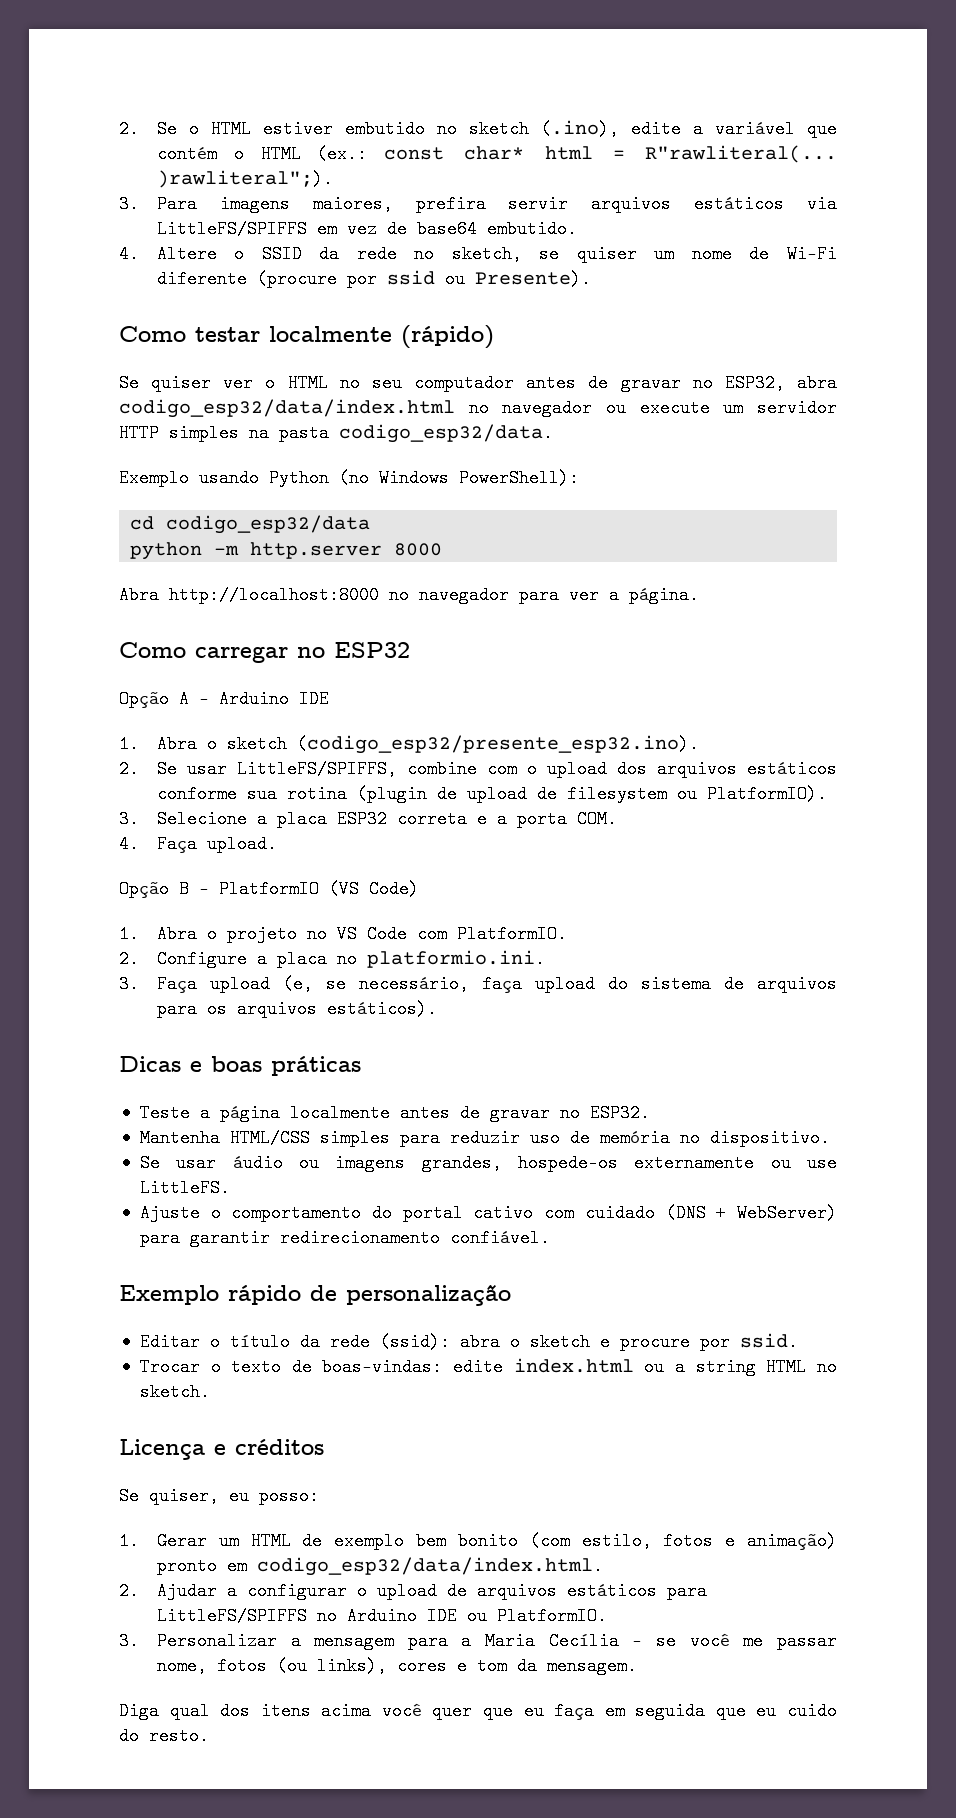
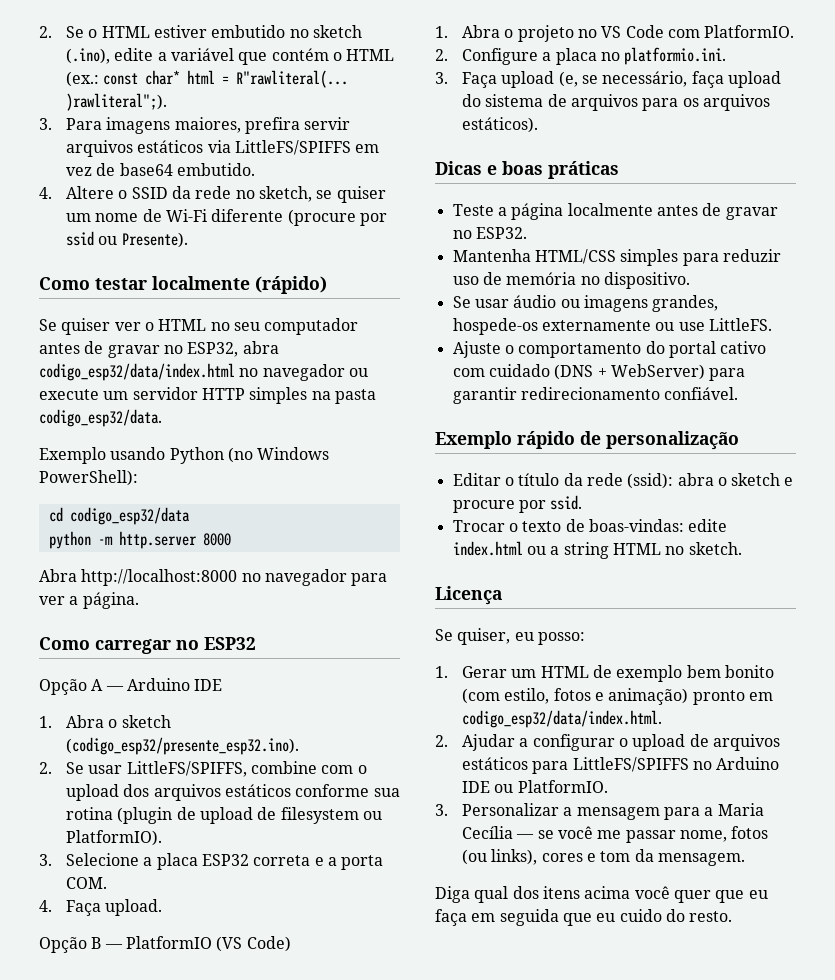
[214,1439,324,1455] e créditos -> (502, 595) none

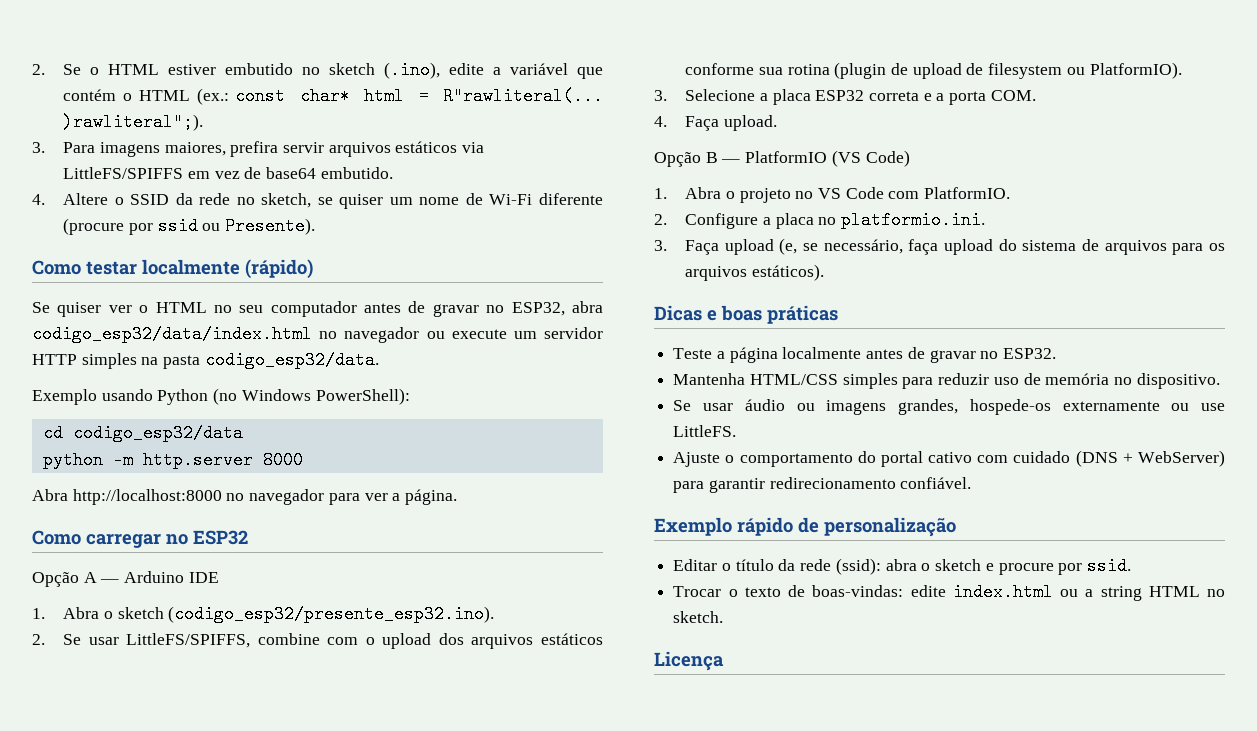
[435,628,585,645] [435,665,775,682] [462,688,774,705] [462,710,663,728] [435,734,781,751] [462,757,780,774] [462,780,608,793] [435,803,764,820] [462,826,769,843] [462,849,746,866] [435,886,768,903] [435,909,733,926] // Se quiser, eu posso: // 1. Gerar um HTML de exemplo bem bonito (com estilo, fotos e animação) pronto em codigo_esp32/data/index.html. // 2. Ajudar a configurar o upload de arquivos estáticos para LittleFS/SPIFFS no Arduino IDE ou PlatformIO. // 3. Personalizar a mensagem para a Maria Cecília — se você me passar nome, fotos (ou links), cores e tom da mensagem. // Diga qual dos itens acima você quer que eu faça em seguida que eu cuido do resto. -> (724, 661) none

